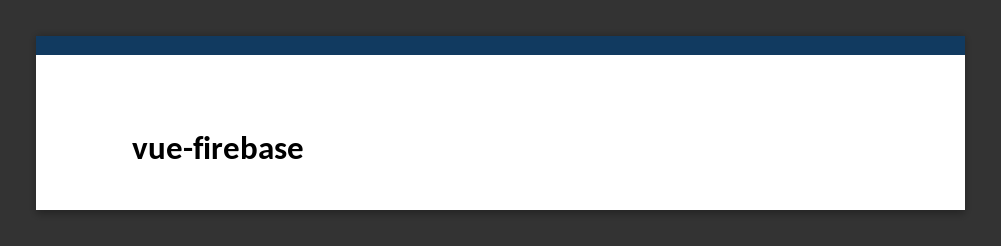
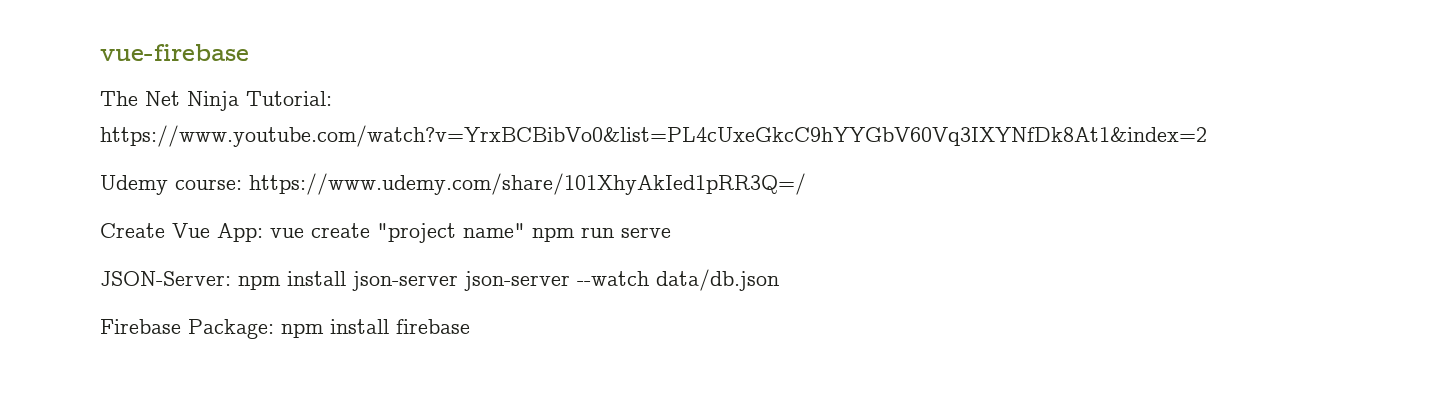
(304, 147) none -> [100,91,332,111] [100,125,1207,147] [100,173,806,195] [100,223,671,243] [100,269,779,291] [100,319,470,339] // The Net Ninja Tutorial: https://www.youtube.com/watch?v=YrxBCBibVo0&list=PL4cUxeGkcC9hYYGbV60Vq3IXYNfDk8At1&index=2 // Udemy course: https://www.udemy.com/share/101XhyAkIed1pRR3Q=/ // Create Vue App: vue create "project name" npm run serve // JSON-Server: npm install json-server json-server --watch data/db.json // Firebase Package: npm install firebase

